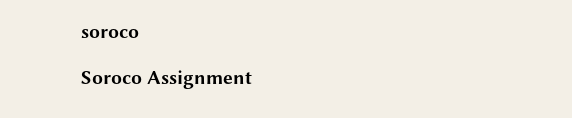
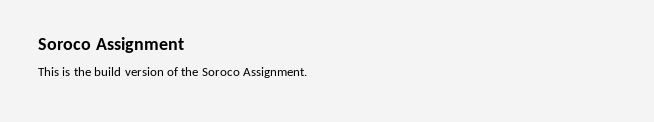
[81,29,139,38] soroco // -> (38, 44) none
(253, 79) none -> [38,67,307,78] // This is the build version of the Soroco Assignment.

